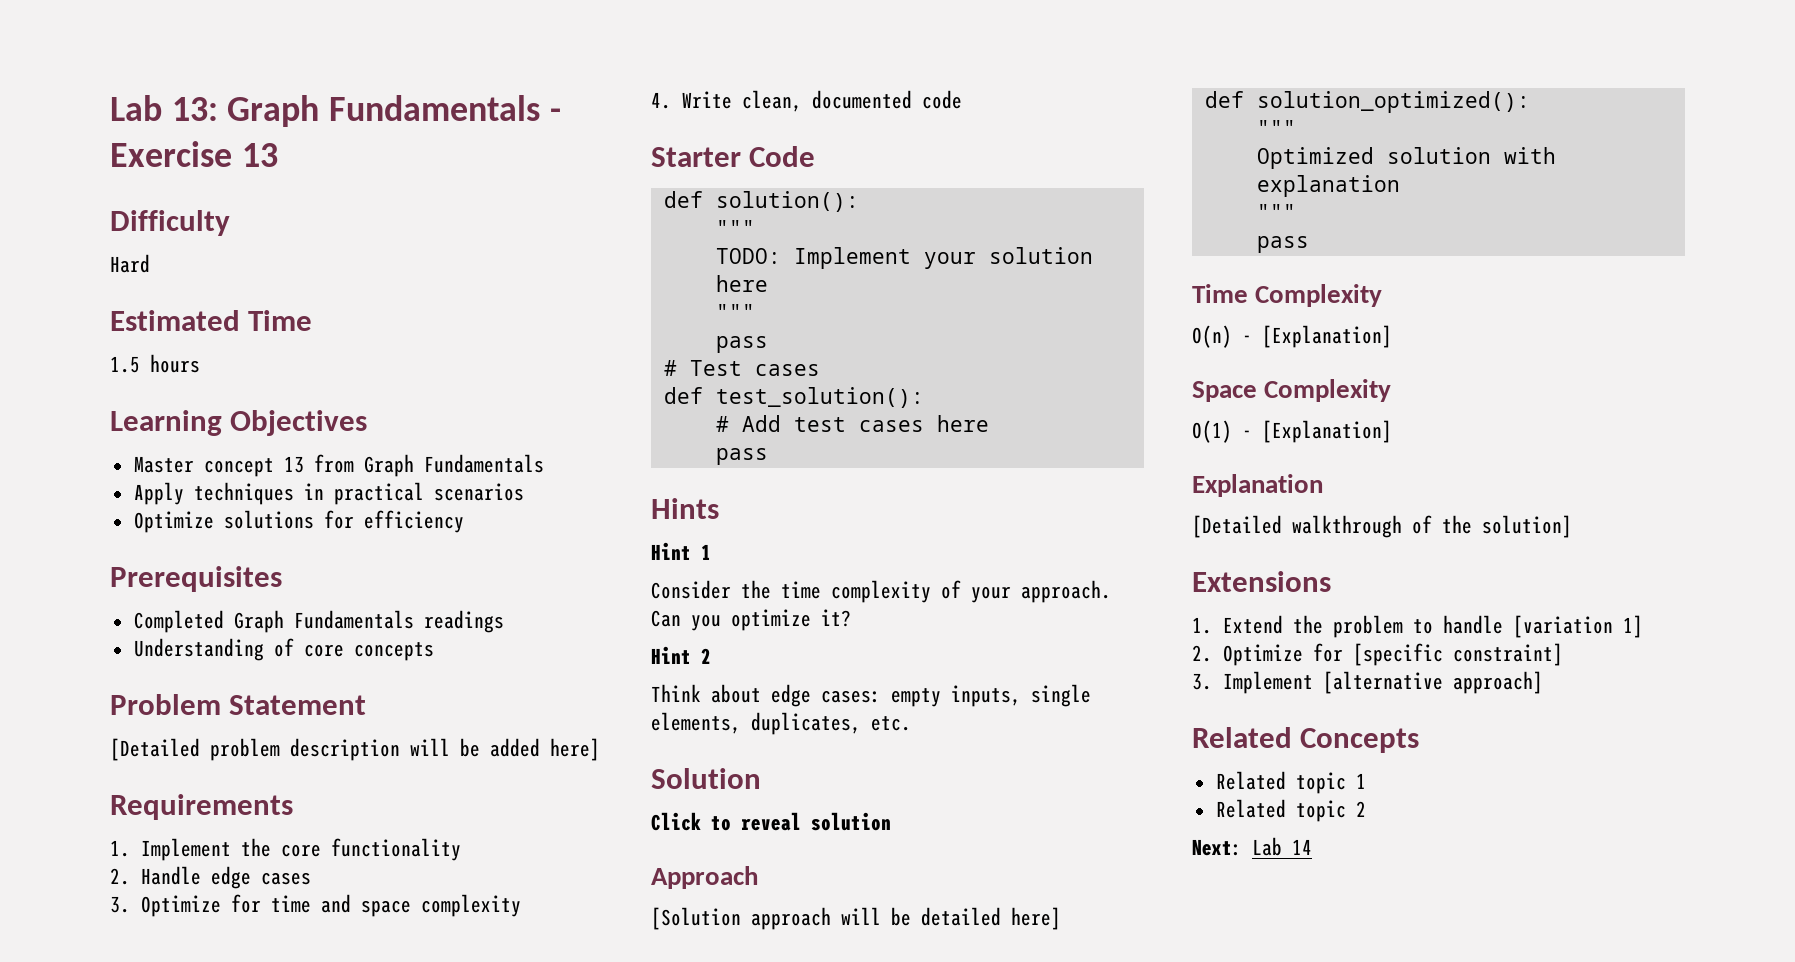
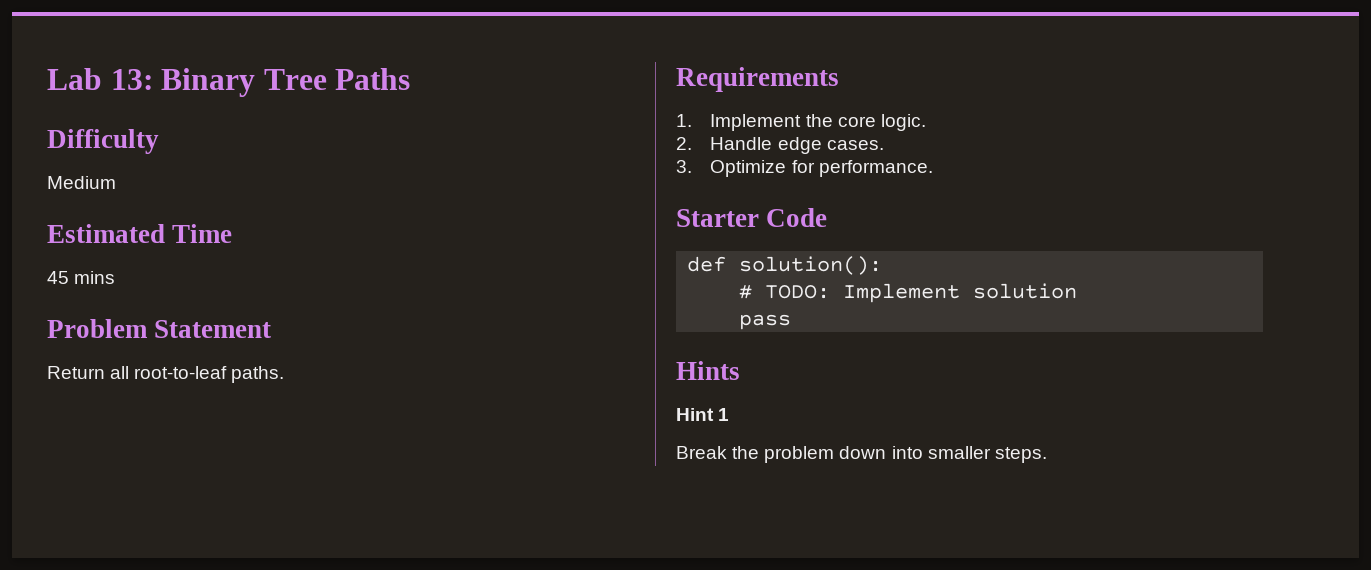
[227,95,561,127] [110,141,278,167] Graph Fundamentals - Exercise 13 -> [161,68,411,97] Binary Tree Paths
[110,254,150,273] Hard -> [47,176,116,189] Medium
[110,354,200,373] [110,410,368,436] [133,454,544,477] [133,482,524,505] [133,510,464,533] [110,566,282,592] [133,610,504,633] [133,638,434,661] [110,694,367,715] [110,738,600,761] 1.5 hours // Learning Objectives // Master concept 13 from Graph Fundamentals // Apply techniques in practical scenarios // Optimize solutions for efficiency // Prerequisites // Completed Graph Fundamentals readings // Understanding of core concepts // Problem Statement // [Detailed problem description will be added here] -> [47,271,116,284] [47,319,272,338] [47,366,285,383] 45 mins // Problem Statement // Return all root-to-leaf paths.
[330,838,461,861] functionality -> [880,114,926,131] logic.
[260,872,311,885] cases -> [826,140,884,150] cases.
[270,894,521,917] [651,90,962,112] time and space complexity // 4. Write clean, documented code -> [818,160,933,177] performance.
[715,220,755,236] """ // -> [739,285,753,299] #
[923,247,1093,269] [715,275,768,292] [715,304,755,320] [715,336,768,353] [663,360,820,376] [663,387,924,408] [715,415,989,432] [715,448,768,465] [651,498,719,519] [651,542,711,560] [651,580,1111,603] [651,609,851,631] [651,646,711,664] [651,684,1091,707] [651,712,911,735] [651,768,761,789] [651,812,891,831] [651,866,758,889] [651,907,1061,930] [1204,91,1530,113] [1256,120,1296,136] [1256,147,1556,169] [1256,175,1400,197] [1256,204,1296,220] [1256,236,1309,253] [1192,284,1383,307] [1192,325,1392,348] [1192,379,1392,402] [1192,420,1392,443] [1192,474,1323,497] [1192,515,1572,538] [1192,571,1331,592] [1192,615,1643,638] [1192,643,1563,666] [1192,671,1543,694] [1192,727,1420,753] [1215,771,1366,794] [1215,799,1366,822] [1192,837,1312,856] your solution here // """ // pass // # Test cases // def test_solution(): // # Add test cases here // pass // Hints // Hint 1 // Consider the time complexity of your approach. Can you optimize it? // Hint 2 // Think about edge cases: empty inputs, single elements, duplicates, etc. // Solution // Click to reveal solution // Approach // [Solution approach will be detailed here] // def solution_optimized(): // """ // Optimized solution with explanation // """ // pass // Time Complexity // O(n) - [Explanation] // Space Complexity // O(1) - [Explanation] // Explanation // [Detailed walkthrough of the solution] // Extensions // 1. Extend the problem to handle [variation 1] // 2. Optimize for [specific constraint] // 3. Implement [alternative approach] // Related Concepts // Related topic 1 // Related topic 2 // Next: Lab 14 -> [973,283,1078,299] [739,314,792,330] [676,361,740,380] [676,408,730,421] [676,446,1047,463] solution // pass // Hints // Hint 1 // Break the problem down into smaller steps.

